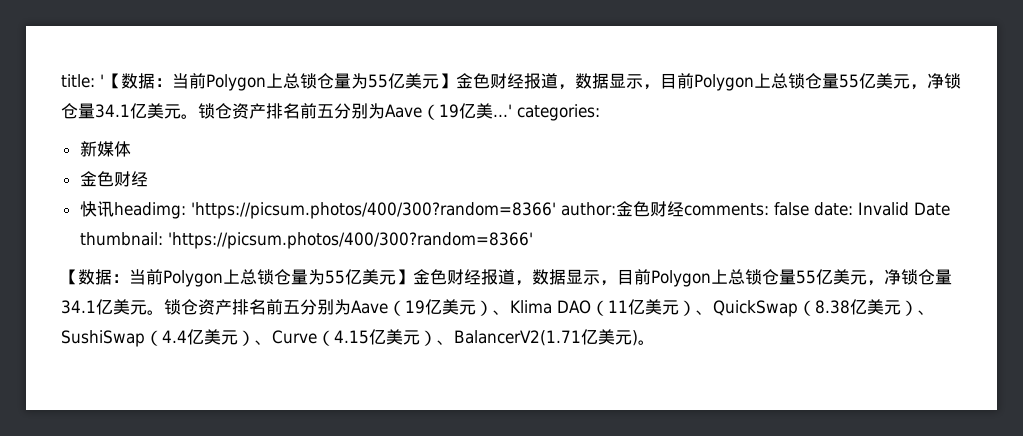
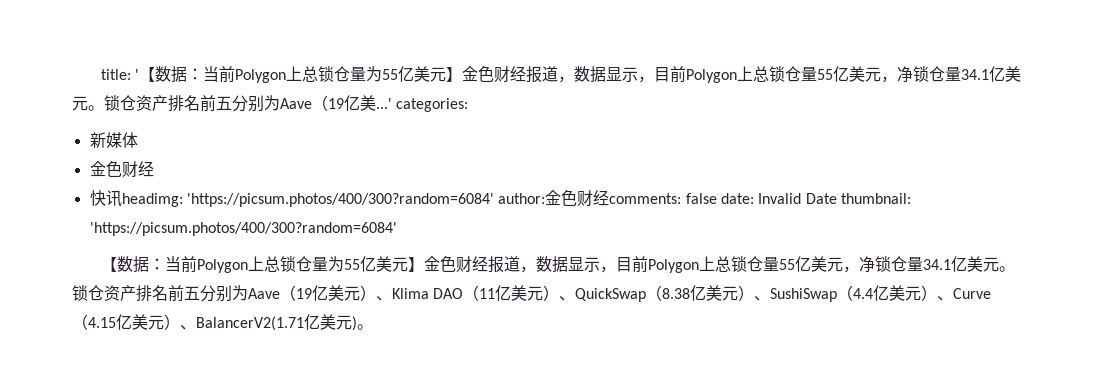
[190,202,556,219] 'https://picsum.photos/400/300?random=8366' -> [186,193,494,207] 'https://picsum.photos/400/300?random=6084'
[167,232,533,249] 'https://picsum.photos/400/300?random=8366' -> [89,222,397,236] 'https://picsum.photos/400/300?random=6084'

